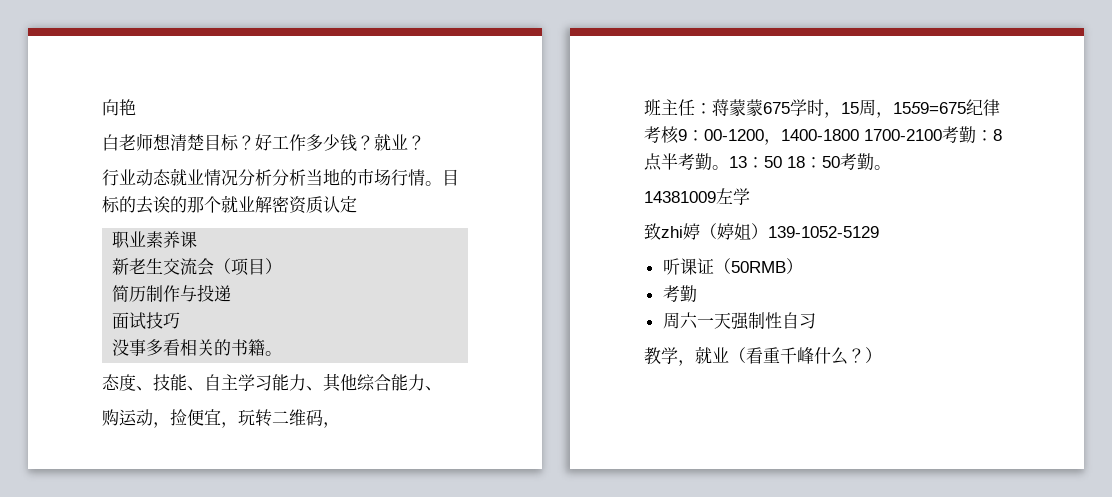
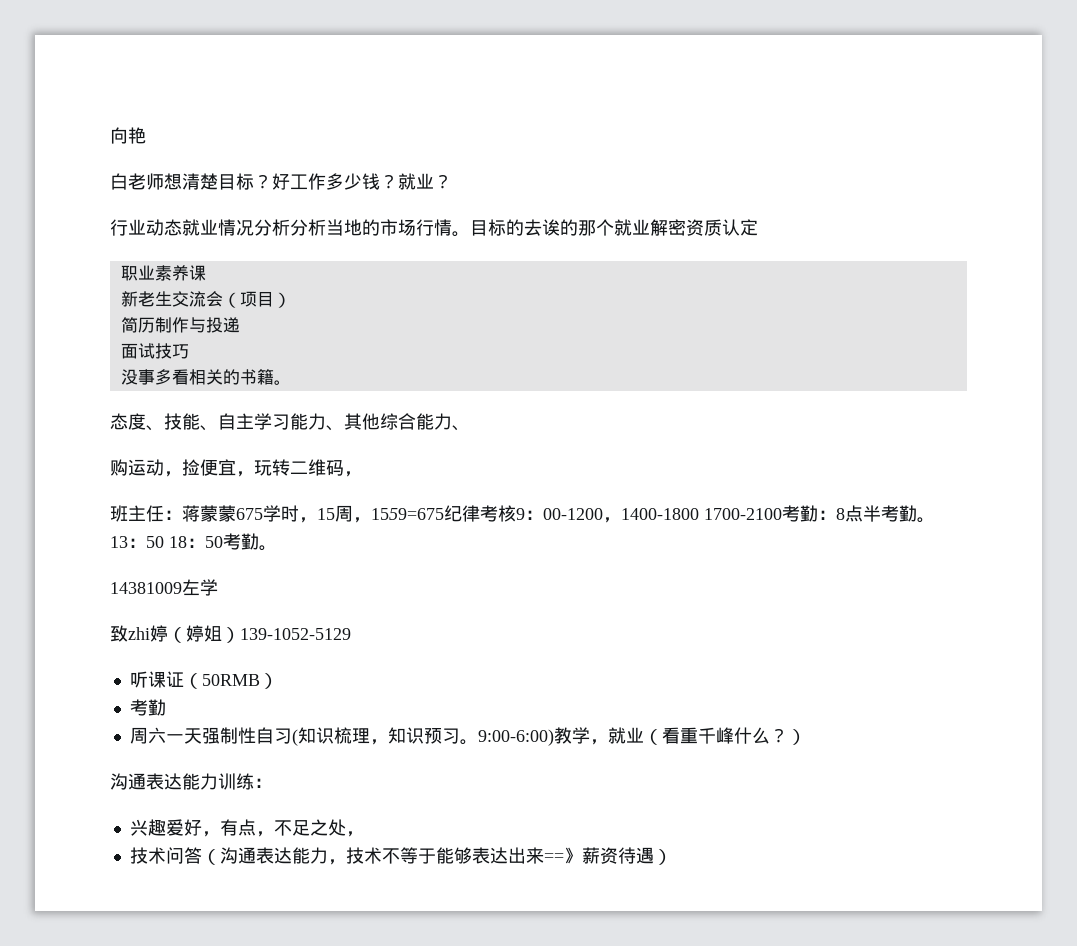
(816, 321) // -> [291,727,554,746] (知识梳理，知识预习。9:00-6:00)
(882, 355) none -> [110,773,272,790] [129,819,364,837] [129,847,672,865] // 沟通表达能力训练： // 兴趣爱好，有点，不足之处， // 技术问答（沟通表达能力，技术不等于能够表达出来==》薪资待遇）

